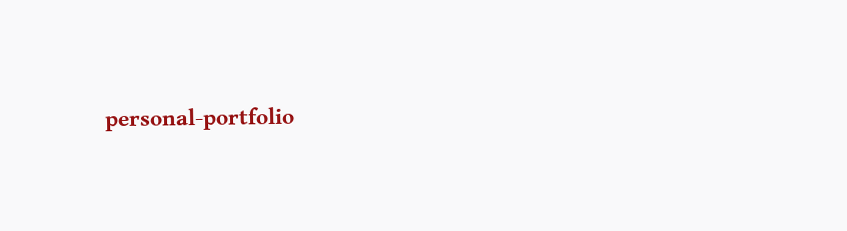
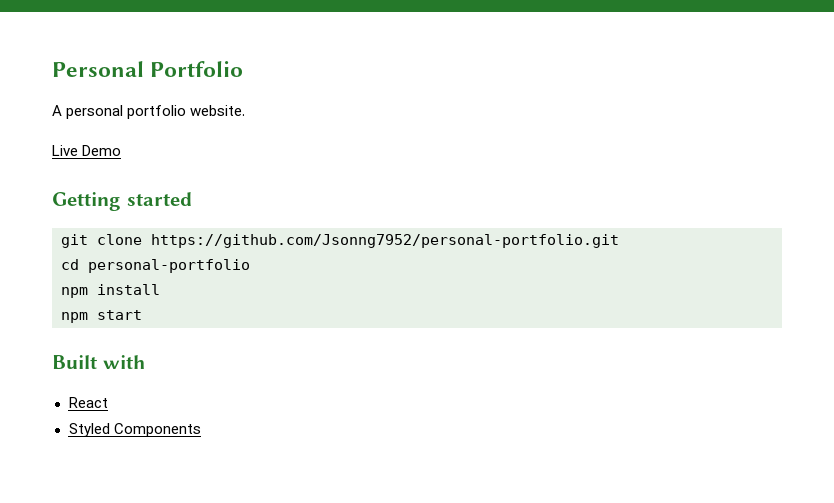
[104,106,295,132] personal-portfolio -> [52,61,244,77] [52,105,246,119] [52,145,122,156] [52,192,192,211] [61,234,619,248] [61,259,250,273] [61,284,160,298] [61,310,142,323] [52,355,145,369] [68,397,108,408] [68,423,201,437] Personal Portfolio // A personal portfolio website. // Live Demo // Getting started // git clone https://github.com/Jsonng7952/personal-portfolio.git // cd personal-portfolio // npm install // npm start // Built with // React // Styled Components

